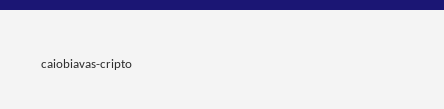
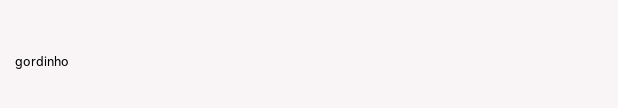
[41,59,132,70] caiobiavas-cripto -> [15,56,69,69] gordinho

